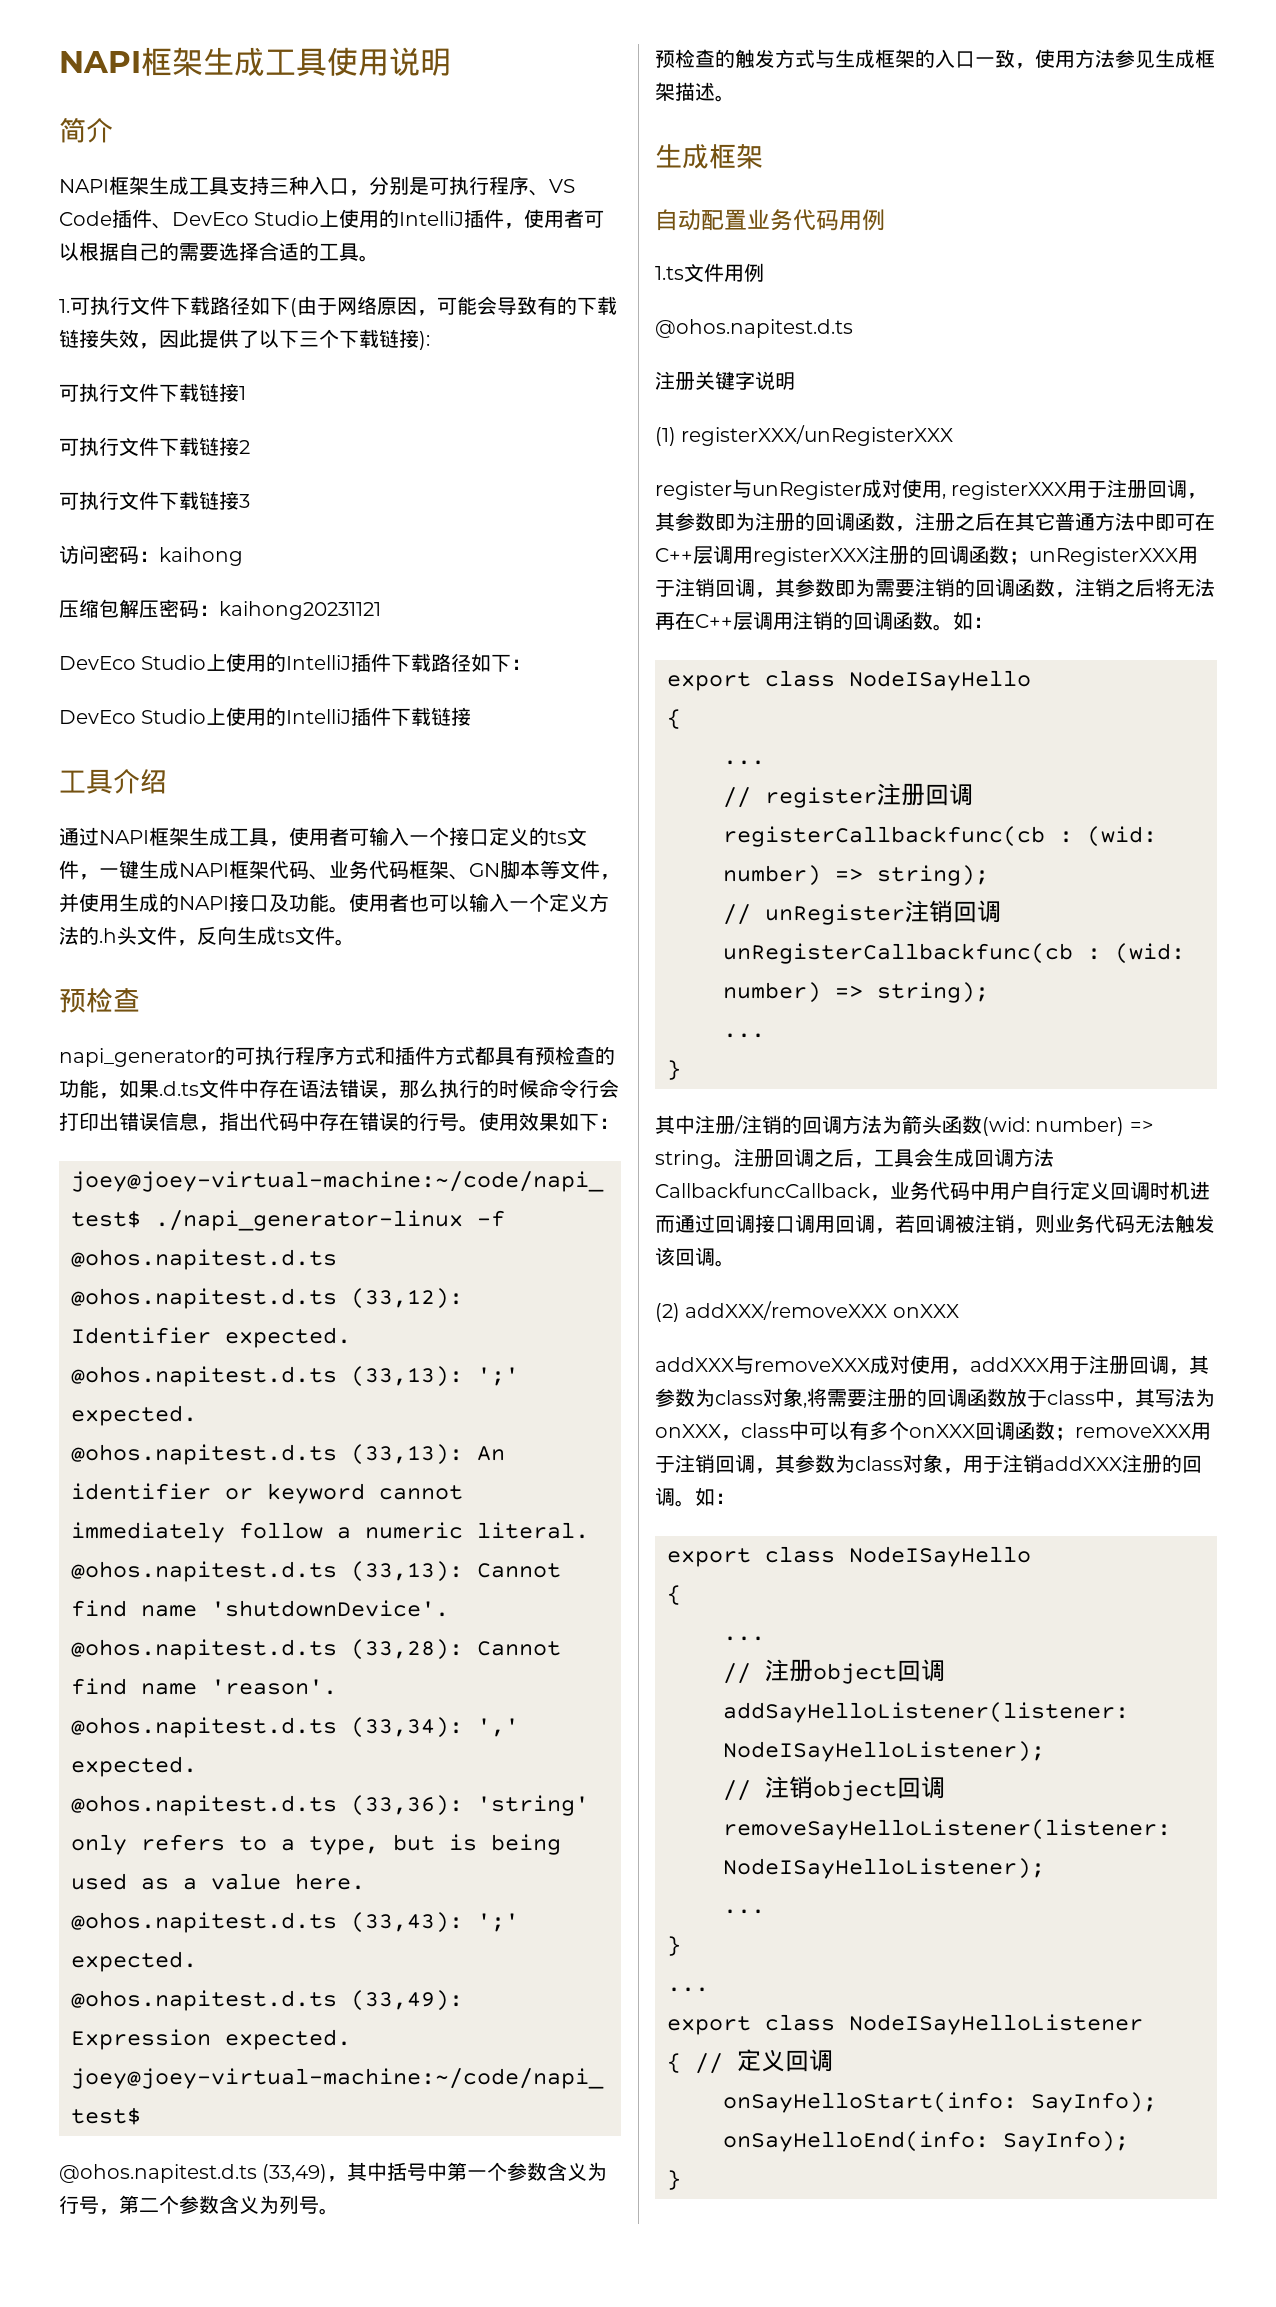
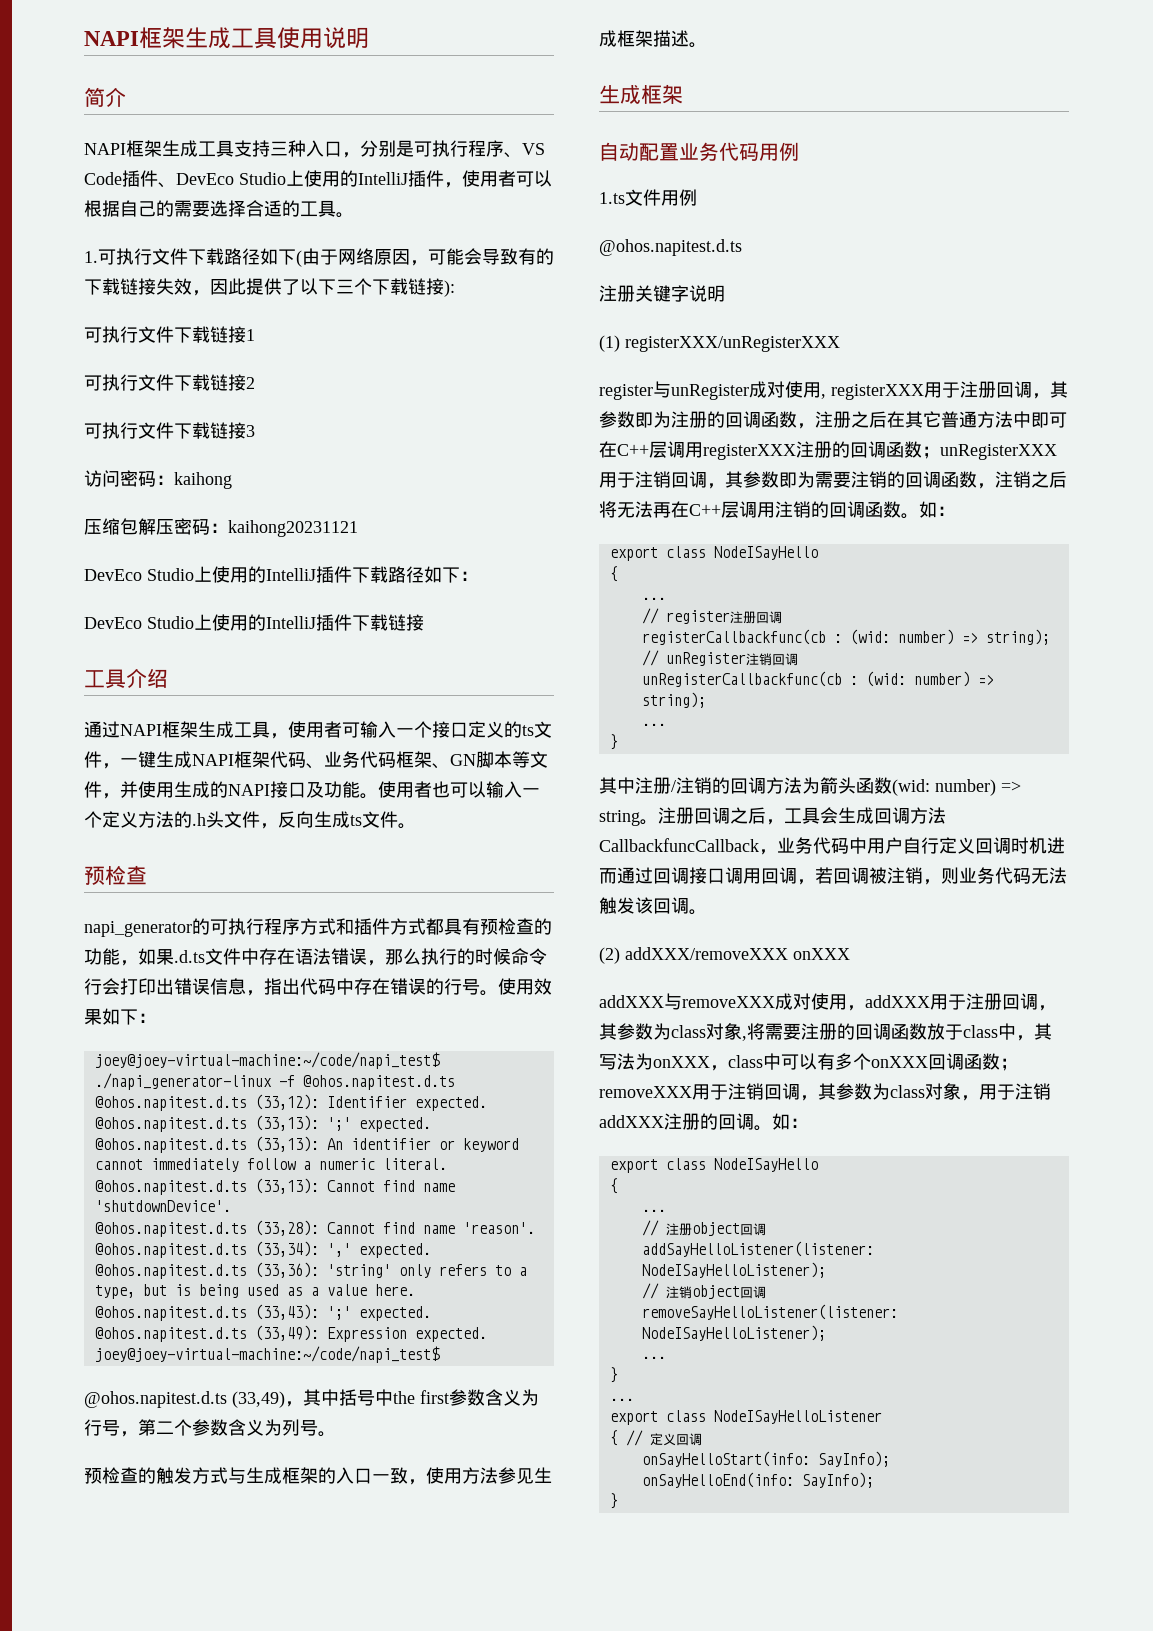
[447,2162,508,2181] 第一个 -> [393,1390,449,1404] the first

